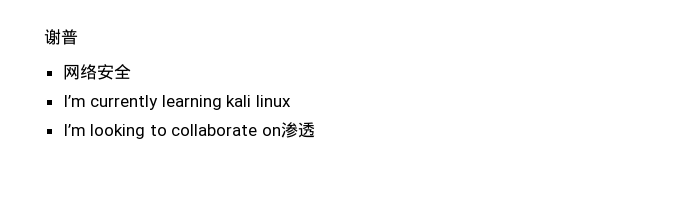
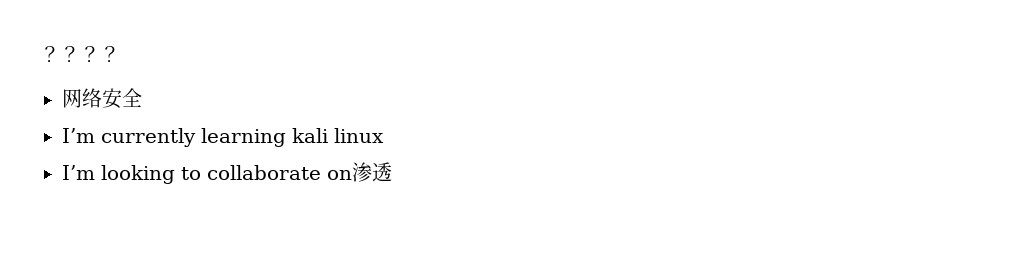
[44,29,78,45] 谢普 -> [40,46,120,63] ？？？？

